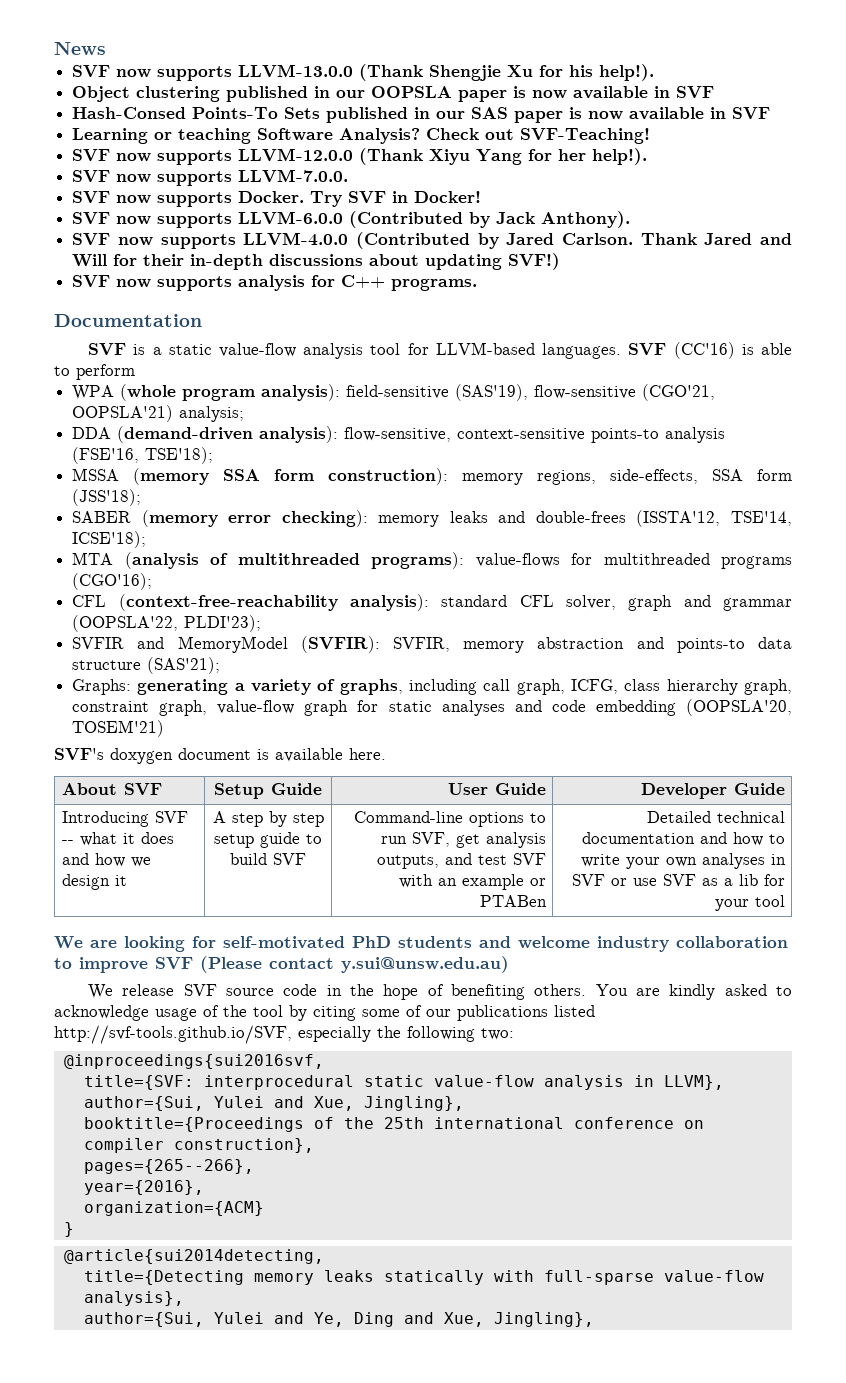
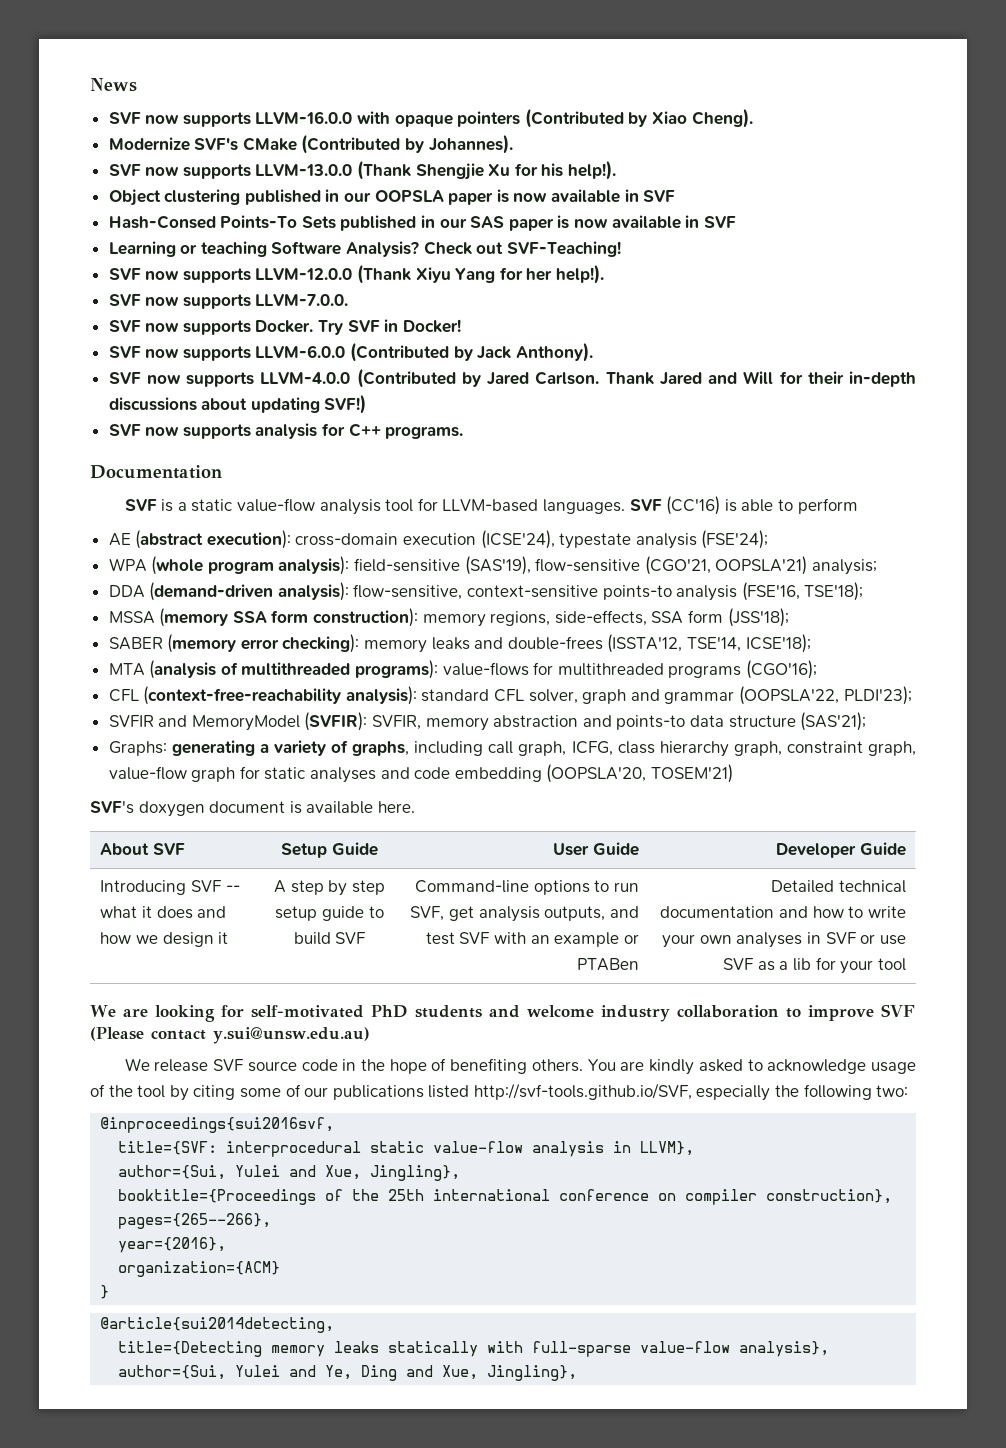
(106, 48) none -> [108,108,753,128] [108,134,513,154] // SVF now supports LLVM-16.0.0 with opaque pointers (Contributed by Xiao Cheng). // Modernize SVF's CMake (Contributed by Johannes).
(135, 372) none -> [108,530,769,549] // AE (abstract execution): cross-domain execution (ICSE'24), typestate analysis (FSE'24);

